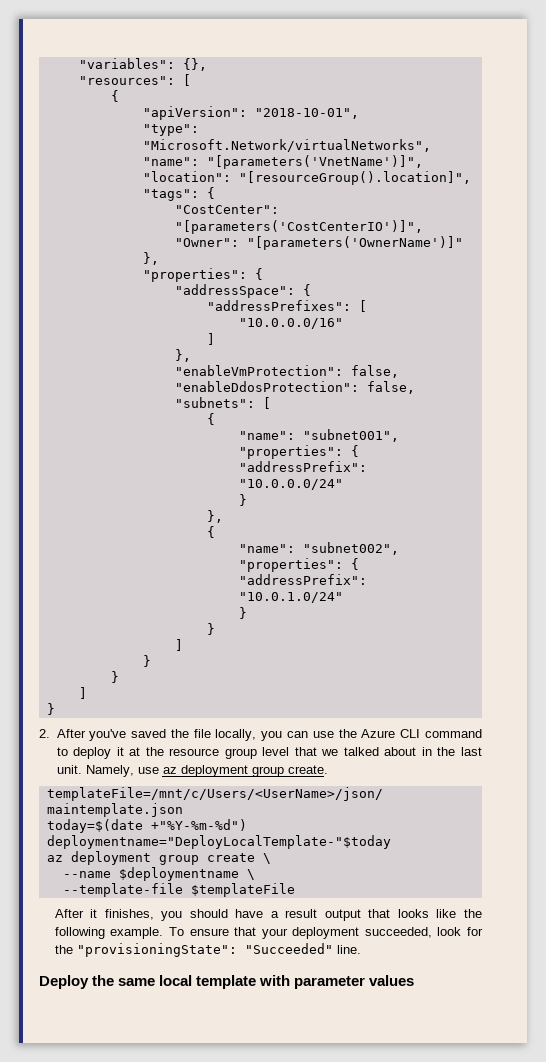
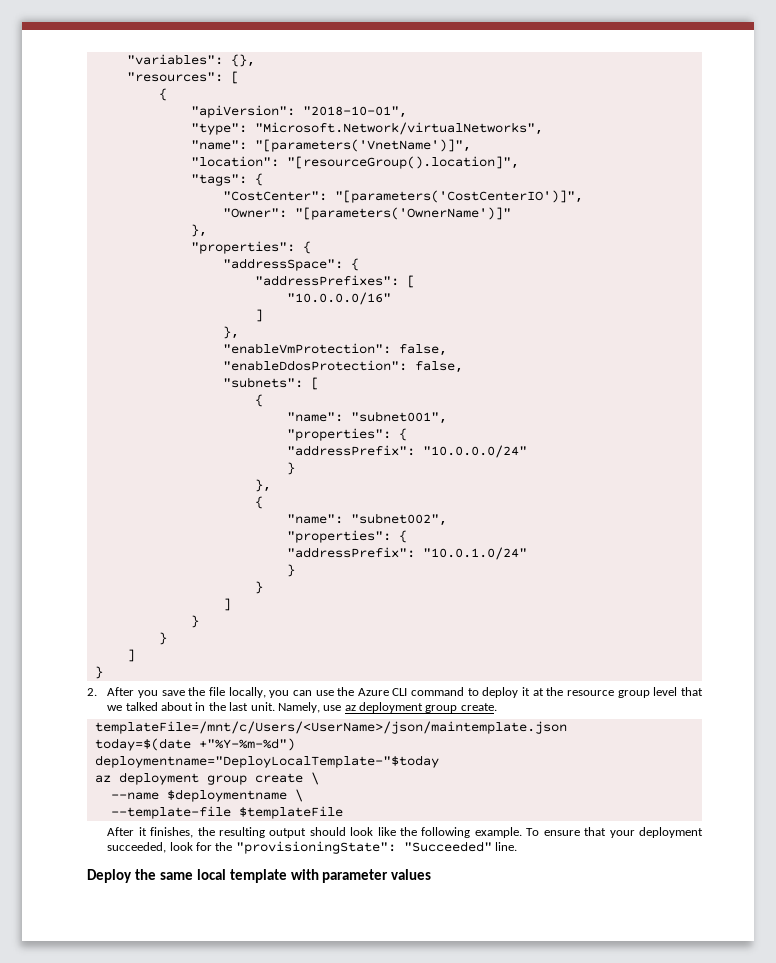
[89,729,167,741] you've saved -> [137,690,185,698] you save
[161,909,429,921] you should have a result output that looks -> [197,827,374,838] the resulting output should look

